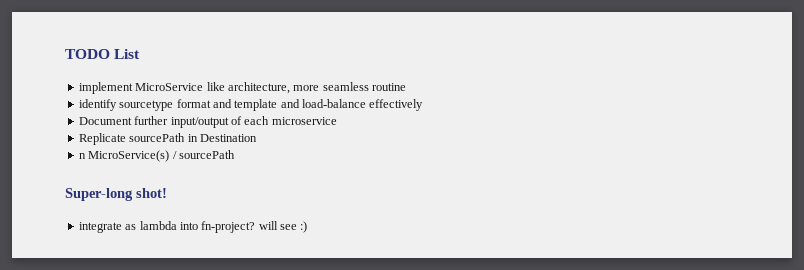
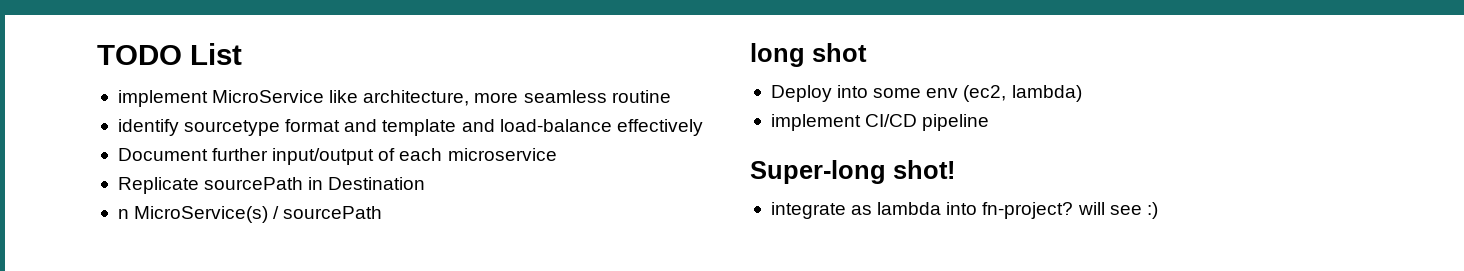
(235, 154) none -> [750,43,867,67] [770,85,1082,102] [770,114,990,131] // long shot // Deploy into some env (ec2, lambda) // implement CI/CD pipeline

